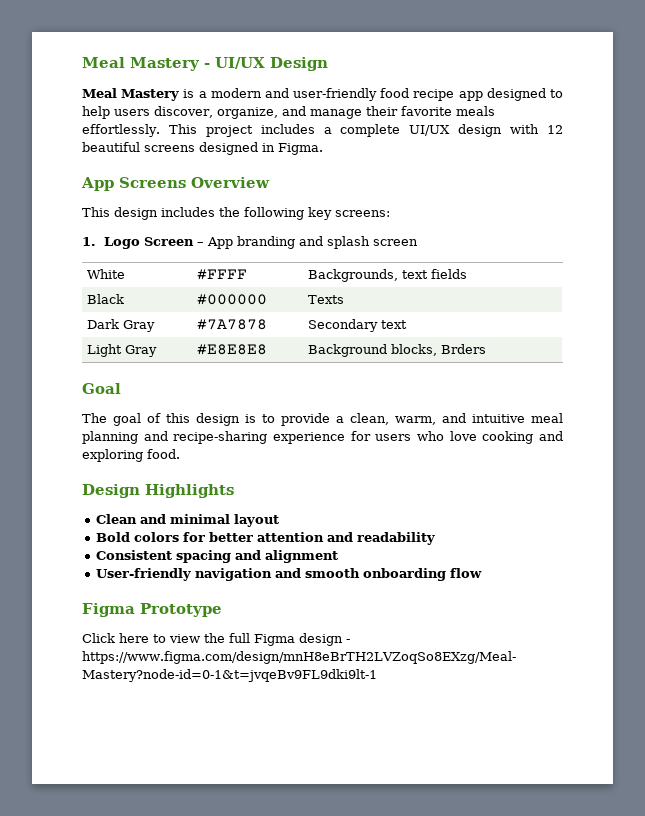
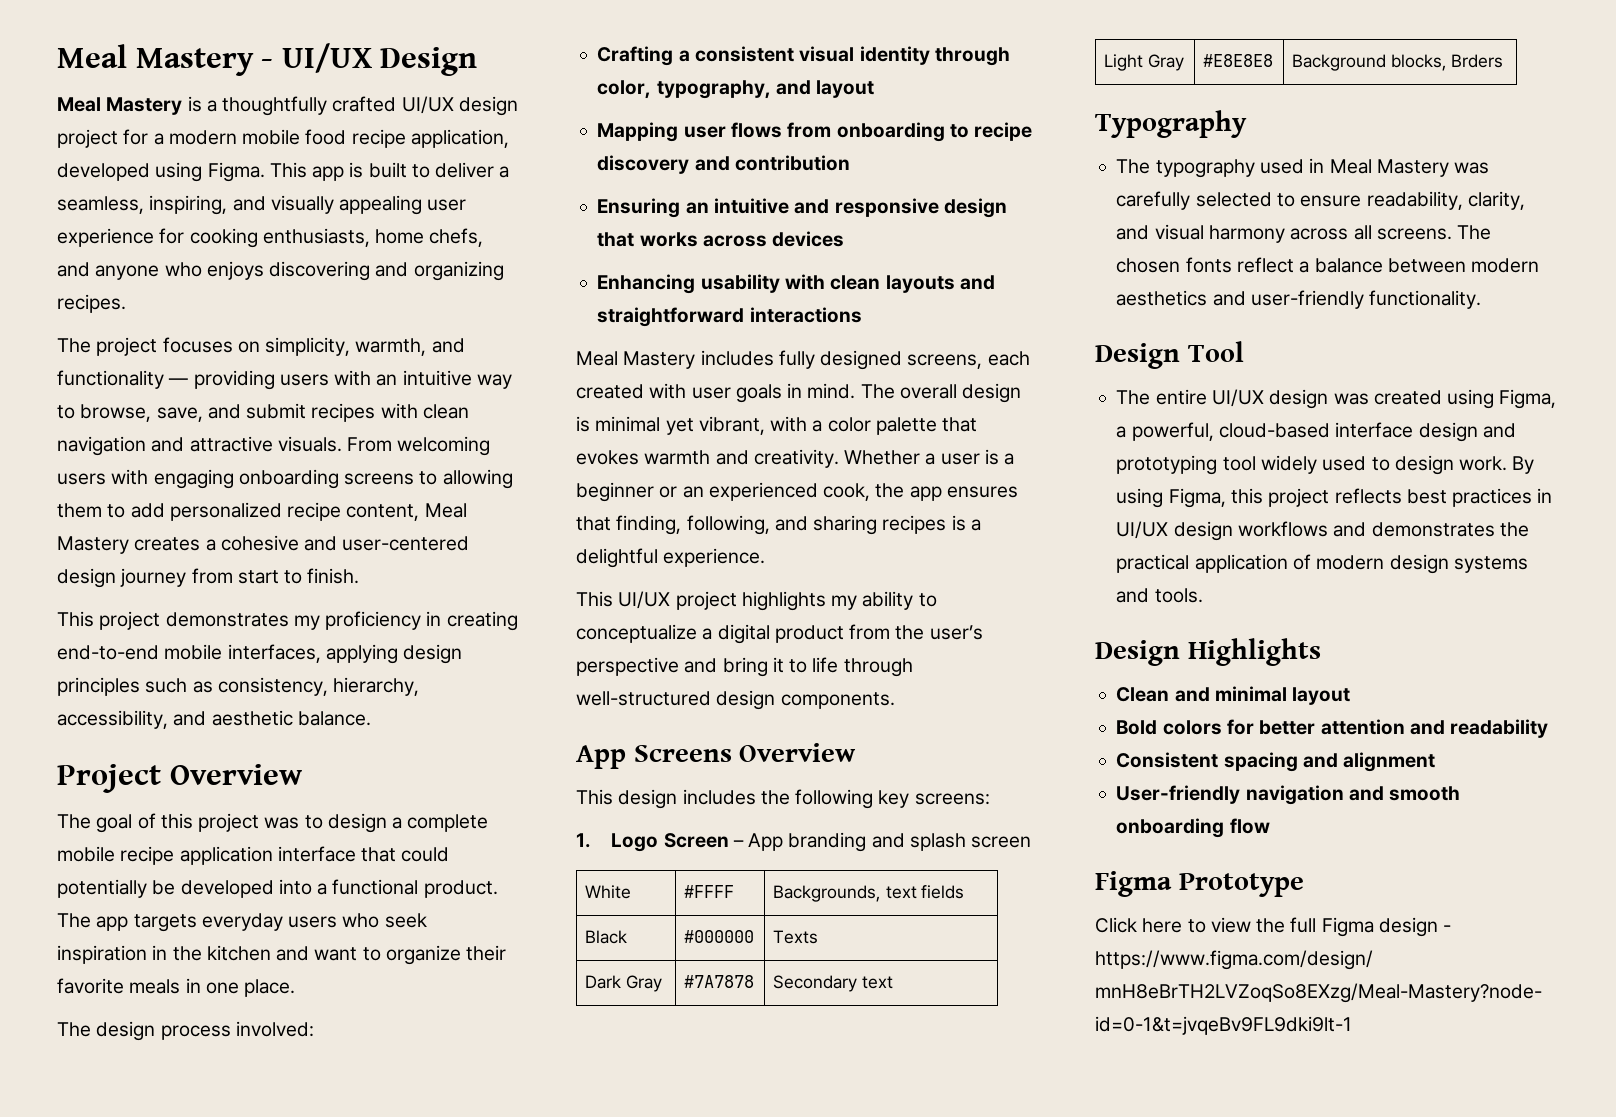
[210,88,563,101] [82,106,495,119] [82,124,563,137] [82,142,323,155] modern and user-friendly food recipe app designed to help users discover, organize, and manage their favorite meals effortlessly. This project includes a complete UI/UX design with 12 beautiful screens designed in Figma. -> [222,96,518,116] [57,129,509,148] [57,162,510,182] [57,195,467,215] [57,228,484,248] [57,261,504,281] [57,294,126,313] [57,337,465,356] [57,370,512,390] [57,403,469,422] [57,436,491,456] [57,469,513,489] [57,502,467,521] [57,535,470,554] [57,568,360,588] [57,611,518,631] [57,644,463,664] [57,677,420,696] [57,710,371,729] [57,764,302,793] [57,813,489,833] [57,846,450,865] [57,879,498,898] [57,913,427,932] [57,945,507,965] [57,978,296,997] [57,1021,314,1041] [597,46,1010,66] [597,80,875,99] [597,122,1033,142] [597,155,850,174] [597,198,1007,218] [597,231,845,247] [597,274,995,294] [597,307,862,327] [576,350,1030,370] [576,383,1022,403] [576,416,978,435] [576,449,1015,468] [576,482,1018,502] [576,515,981,535] [576,548,766,568] [576,591,937,611] [576,624,983,644] [576,657,913,677] [576,690,895,710] thoughtfully crafted UI/UX design project for a modern mobile food recipe application, developed using Figma. This app is built to deliver a seamless, inspiring, and visually appealing user experience for cooking enthusiasts, home chefs, and anyone who enjoys discovering and organizing recipes. // The project focuses on simplicity, warmth, and functionality — providing users with an intuitive way to browse, save, and submit recipes with clean navigation and attractive visuals. From welcoming users with engaging onboarding screens to allowing them to add personalized recipe content, Meal Mastery creates a cohesive and user-centered design journey from start to finish. // This project demonstrates my proficiency in creating end-to-end mobile interfaces, applying design principles such as consistency, hierarchy, accessibility, and aesthetic balance. // Project Overview // The goal of this project was to design a complete mobile recipe application interface that could potentially be developed into a functional product. The app targets everyday users who seek inspiration in the kitchen and want to organize their favorite meals in one place. // The design process involved: // Crafting a consistent visual identity through color, typography, and layout // Mapping user flows from onboarding to recipe discovery and contribution // Ensuring an intuitive and responsive design that works across devices // Enhancing usability with clean layouts and straightforward interactions // Meal Mastery includes fully designed screens, each created with user goals in mind. The overall design is minimal yet vibrant, with a color palette that evokes warmth and creativity. Whether a user is a beginner or an experienced cook, the app ensures that finding, following, and sharing recipes is a delightful experience. // This UI/UX project highlights my ability to conceptualize a digital product from the user’s perspective and bring it to life through well-structured design components.
[82,383,121,394] [82,413,563,426] [82,431,564,444] [82,449,180,462] Goal // The goal of this design is to provide a clean, warm, and intuitive meal planning and recipe-sharing experience for users who love cooking and exploring food. -> [1095,110,1247,138] [1116,158,1490,178] [1116,191,1525,210] [1116,224,1492,243] [1116,257,1540,273] [1116,290,1482,309] [1095,341,1244,369] [1116,389,1557,409] [1116,422,1516,442] [1116,455,1535,475] [1116,488,1553,508] [1116,521,1529,541] [1116,554,1528,574] [1116,588,1203,603] Typography // The typography used in Meal Mastery was carefully selected to ensure readability, clarity, and visual harmony across all screens. The chosen fonts reflect a balance between modern aesthetics and user-friendly functionality. // Design Tool // The entire UI/UX design was created using Figma, a powerful, cloud-based interface design and prototyping tool widely used to design work. By using Figma, this project reflects best practices in UI/UX design workflows and demonstrates the practical application of modern design systems and tools.

